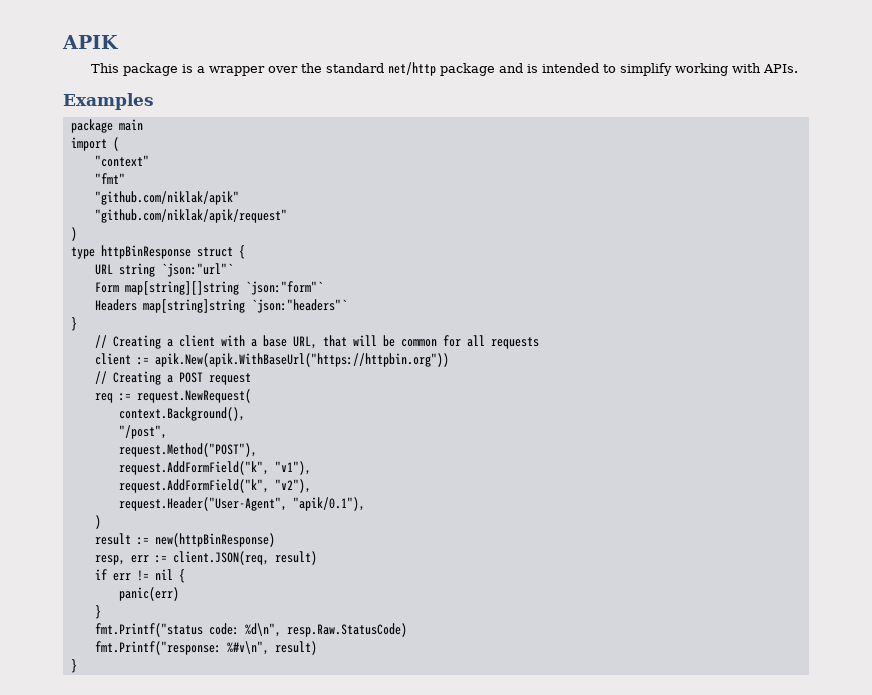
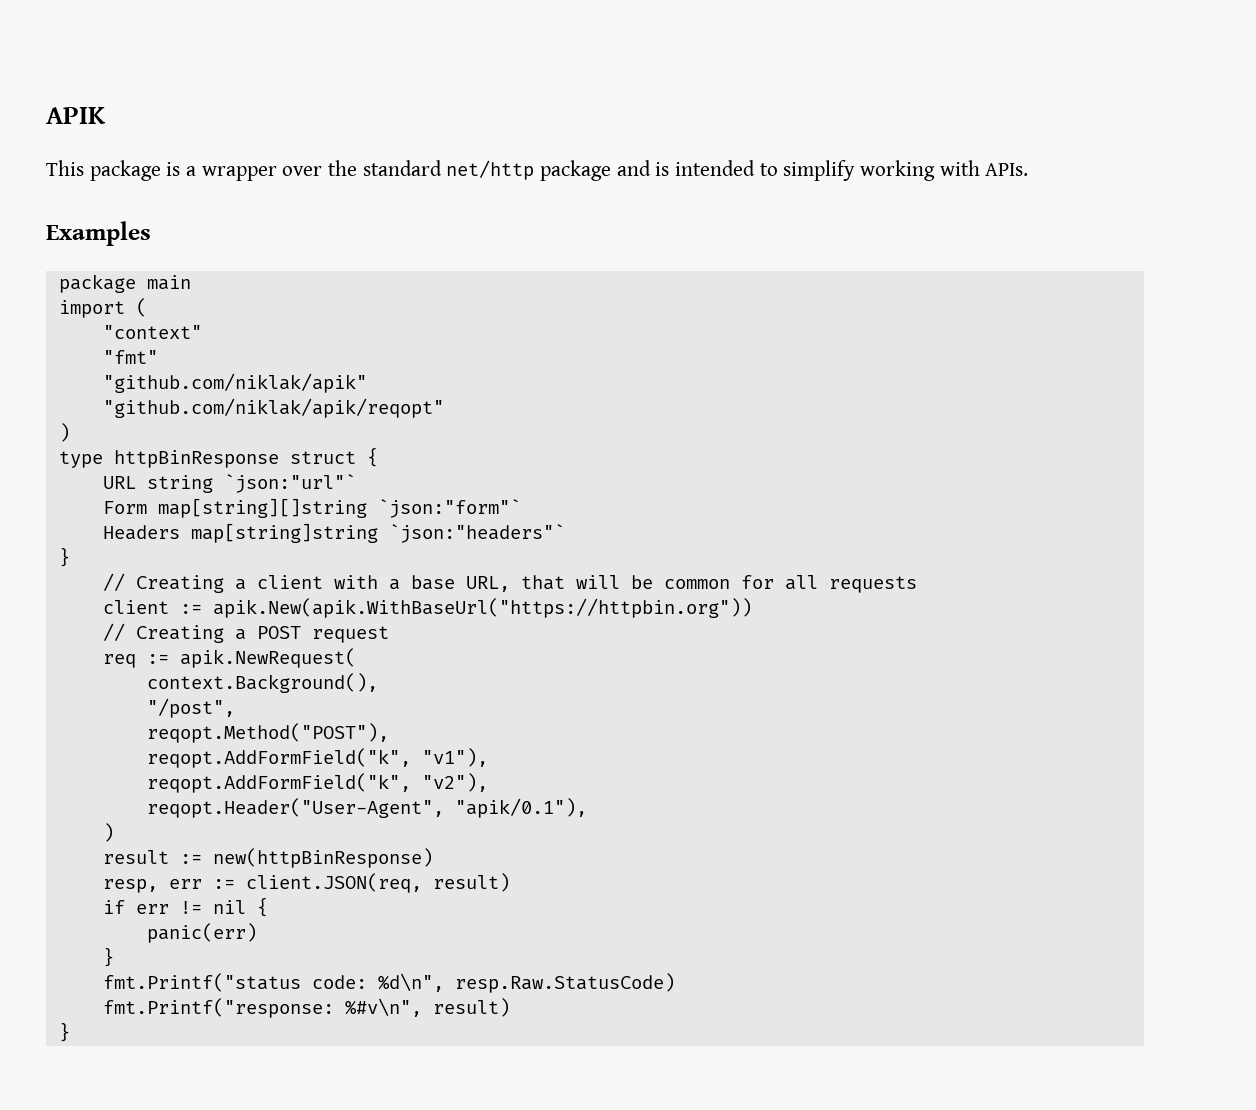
[94,209,287,223] "github.com/niklak/apik/request" -> [102,398,444,418] "github.com/niklak/apik/reqopt"
[136,389,251,403] request.NewRequest( -> [179,648,356,668] apik.NewRequest(
[118,443,257,457] [118,461,269,475] request.Method("POST"), // request.AddFormField("k", -> [146,723,389,743] [146,748,411,768] reqopt.Method("POST"), // reqopt.AddFormField("k",
[118,479,269,493] request.AddFormField("k", -> [146,773,411,793] reqopt.AddFormField("k",
[118,497,287,511] request.Header("User-Agent", -> [146,798,444,818] reqopt.Header("User-Agent",

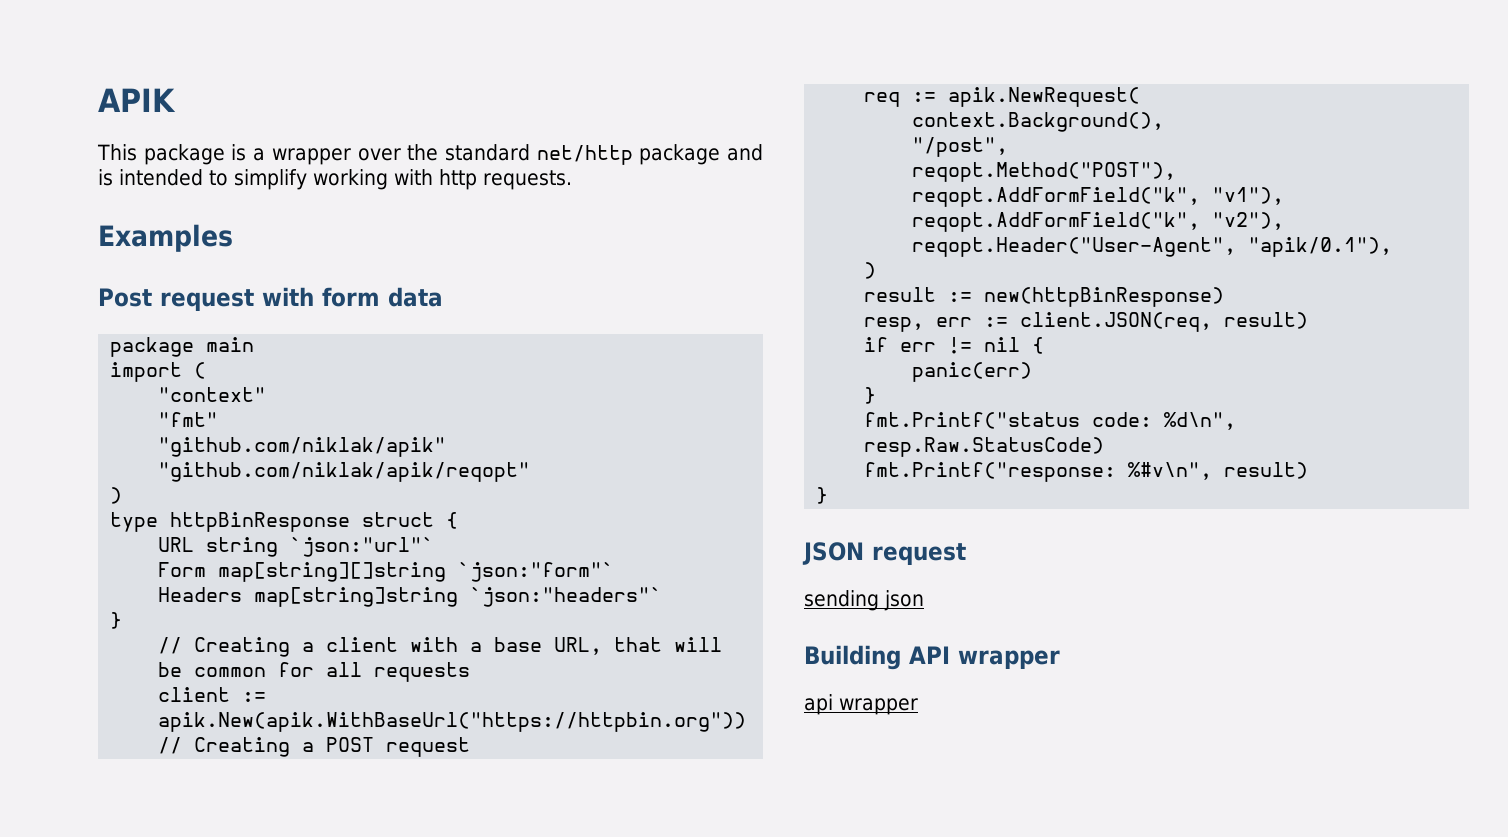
[985,163,1029,176] APIs. -> [439,169,572,190] http requests.
(151, 233) none -> [98,287,443,311] // Post request with form data
(70, 1032) none -> [802,542,966,565] [804,590,924,611] [804,645,1060,670] [804,694,918,715] // JSON request // sending json // Building API wrapper // api wrapper

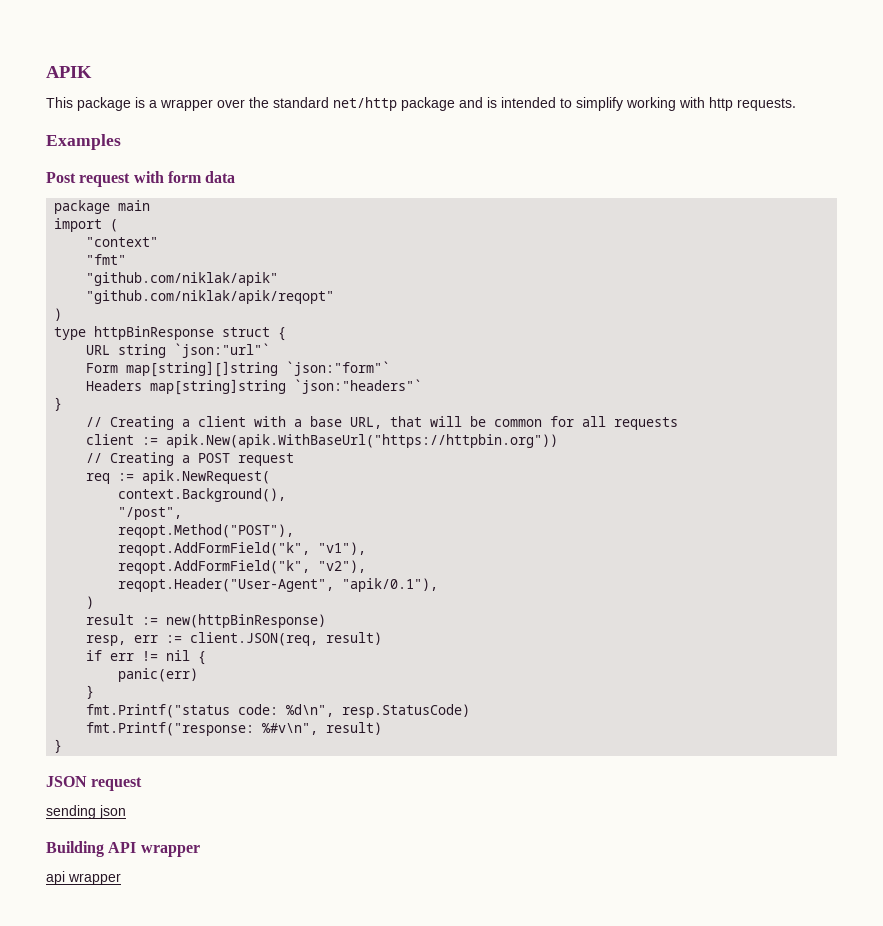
[864,437,1105,457] resp.Raw.StatusCode) -> [342,704,471,718] resp.StatusCode)

